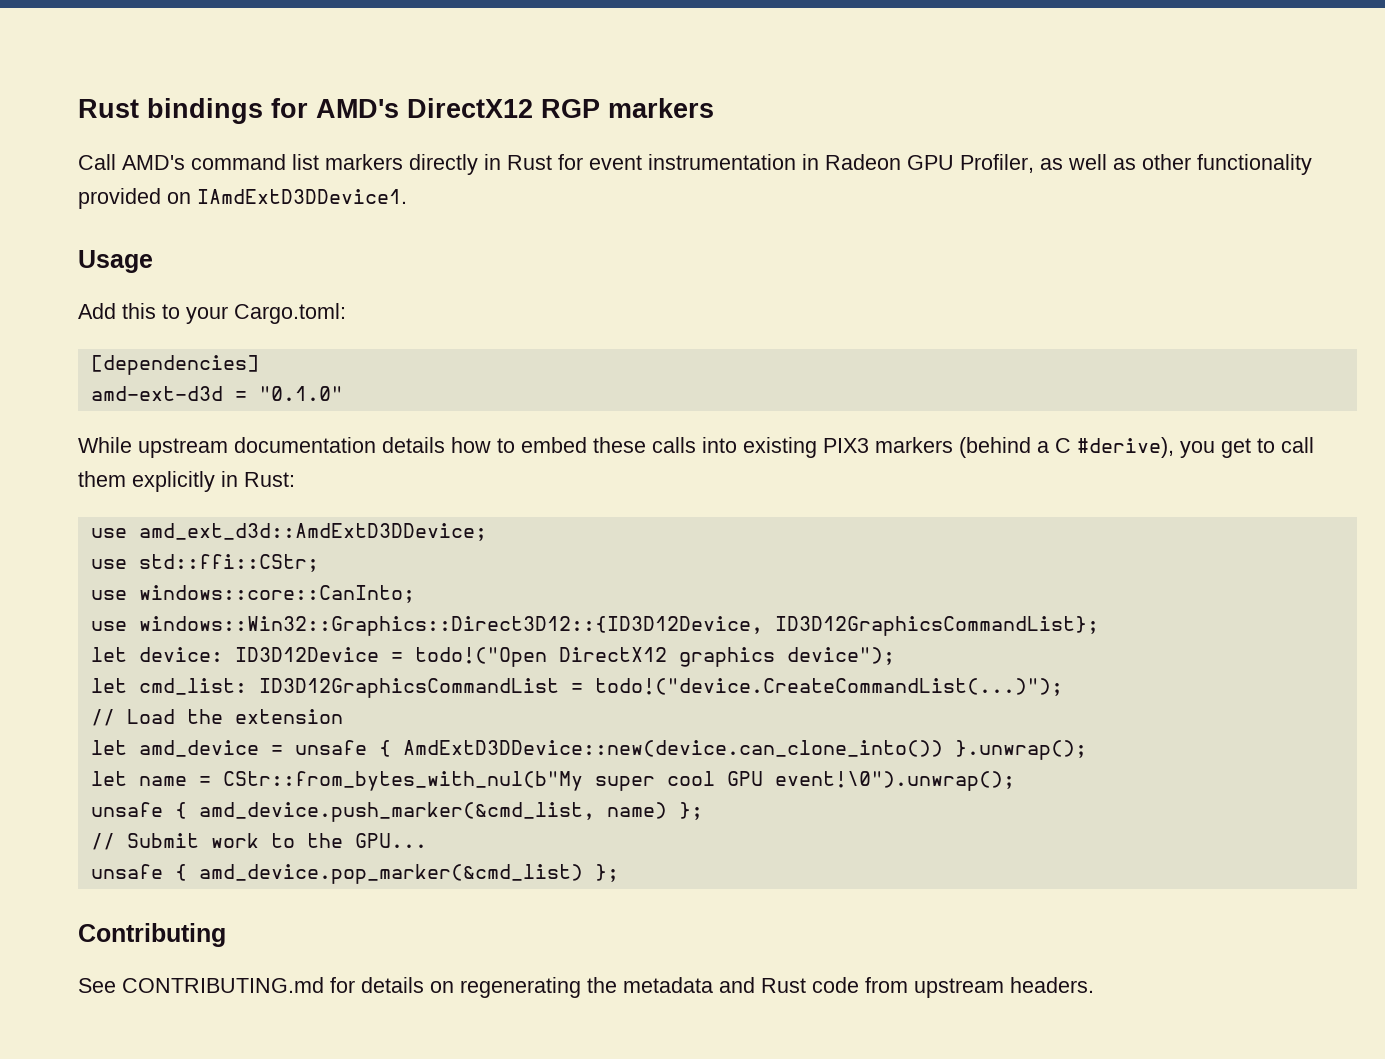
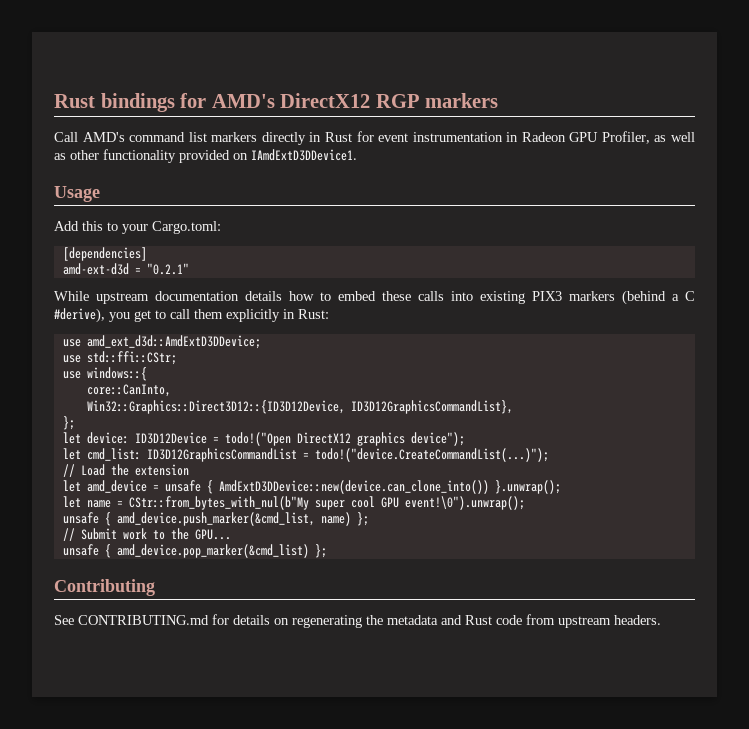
[258,386,343,401] "0.1.0" -> [146,263,189,275] "0.2.1"
[138,585,415,603] [90,616,1099,636] windows::core::CanInto; // use windows::Win32::Graphics::Direct3D12::{ID3D12Device, ID3D12GraphicsCommandList}; -> [86,367,147,381] [86,384,171,397] [86,400,513,414] [62,416,75,430] windows::{ // core::CanInto, // Win32::Graphics::Direct3D12::{ID3D12Device, ID3D12GraphicsCommandList}, // };

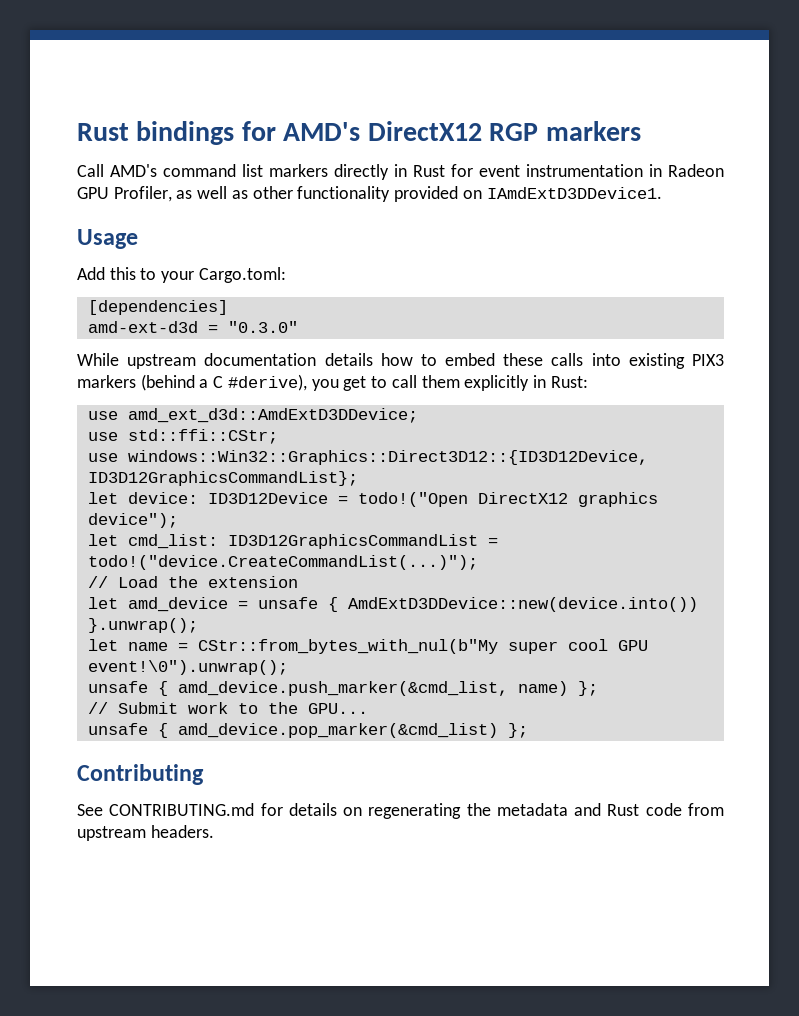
[146,263,189,275] "0.2.1" -> [227,321,298,333] "0.3.0"
[86,367,147,381] [86,384,171,397] [86,400,513,414] [62,416,75,430] windows::{ // core::CanInto, // Win32::Graphics::Direct3D12::{ID3D12Device, ID3D12GraphicsCommandList}, // }; -> [127,450,648,465] [87,471,358,486] windows::Win32::Graphics::Direct3D12::{ID3D12Device, ID3D12GraphicsCommandList};
[218,480,489,494] AmdExtD3DDevice::new(device.can_clone_into()) -> [347,597,698,612] AmdExtD3DDevice::new(device.into())

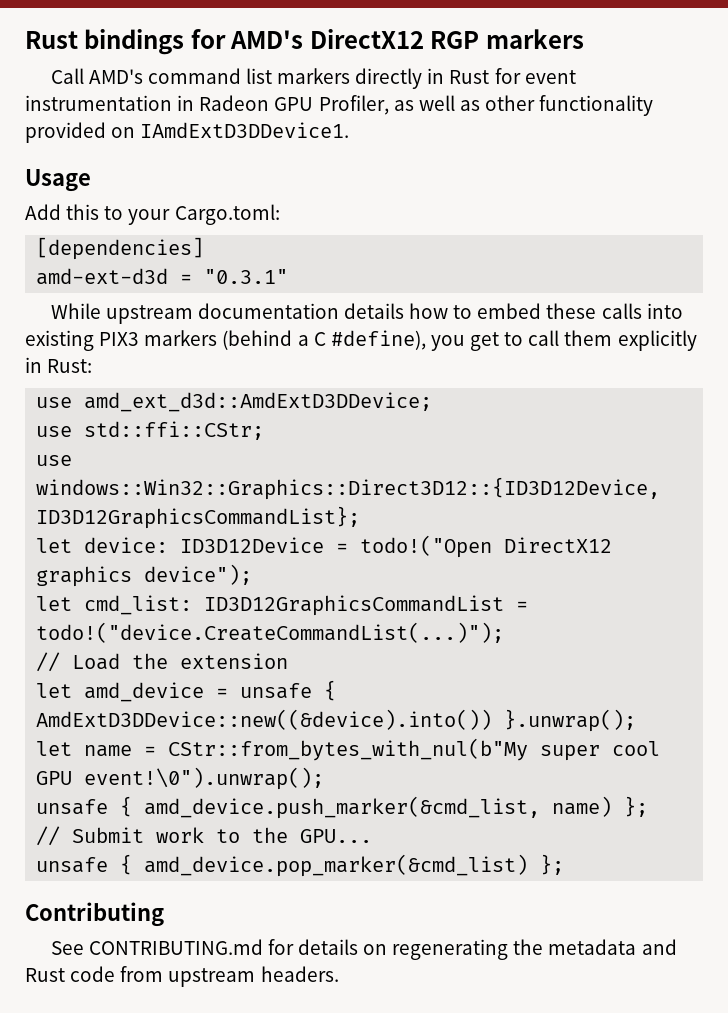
[227,321,298,333] "0.3.0" -> [204,269,289,284] "0.3.1"
[227,374,307,391] #derive), -> [330,330,426,350] #define),
[347,597,698,612] AmdExtD3DDevice::new(device.into()) -> [36,709,493,730] AmdExtD3DDevice::new((&device).into())

